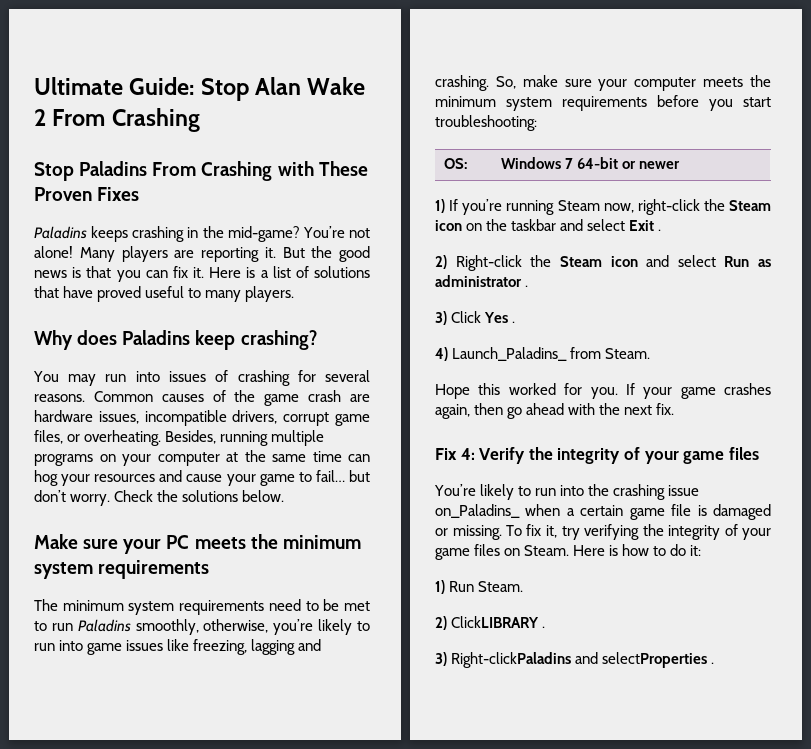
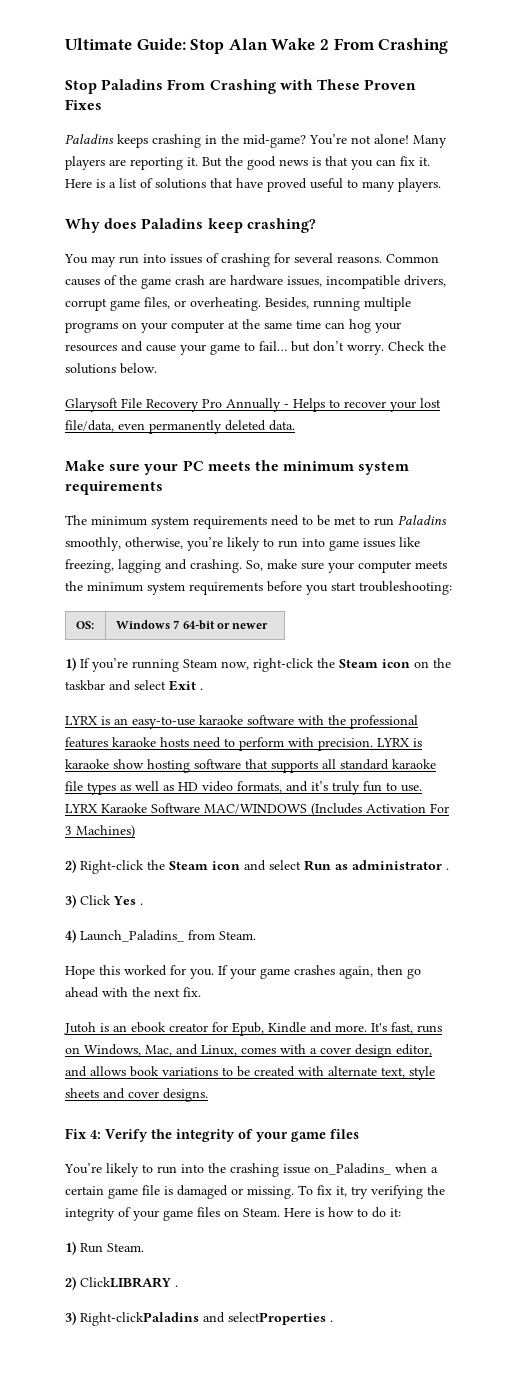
(285, 496) none -> [65,398,441,412] [65,420,295,434] // Glarysoft File Recovery Pro Annually - Helps to recover your lost file/data, even permanently deleted data.
(662, 230) none -> [65,715,418,729] [65,737,422,751] [65,759,436,773] [65,781,422,795] [65,803,449,816] [65,825,135,838] // LYRX is an easy-to-use karaoke software with the professional features karaoke hosts need to perform with precision. LYRX is karaoke show hosting software that supports all standard karaoke file types as well as HD video formats, and it’s truly fun to use. LYRX Karaoke Software MAC/WINDOWS (Includes Activation For 3 Machines)
(675, 409) none -> [64,1022,442,1036] [65,1044,432,1058] [65,1066,435,1080] [65,1088,208,1102] // Jutoh is an ebook creator for Epub, Kindle and more. It's fast, runs on Windows, Mac, and Linux, comes with a cover design editor, and allows book variations to be created with alternate text, style sheets and cover designs.

